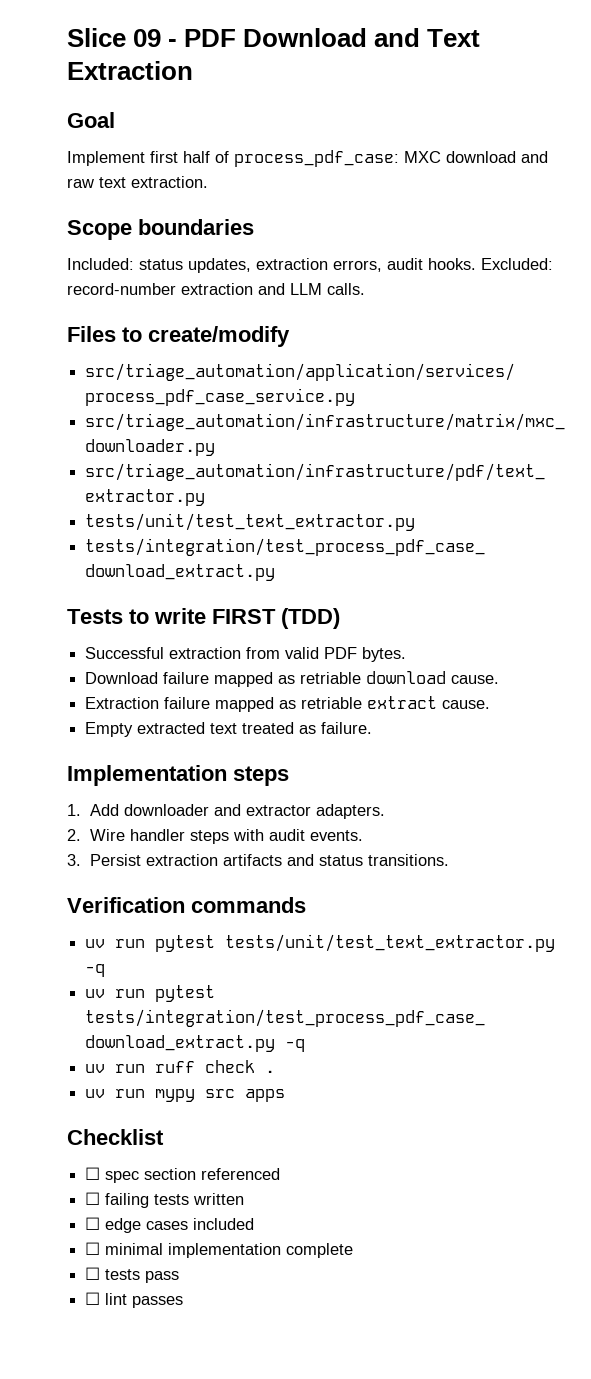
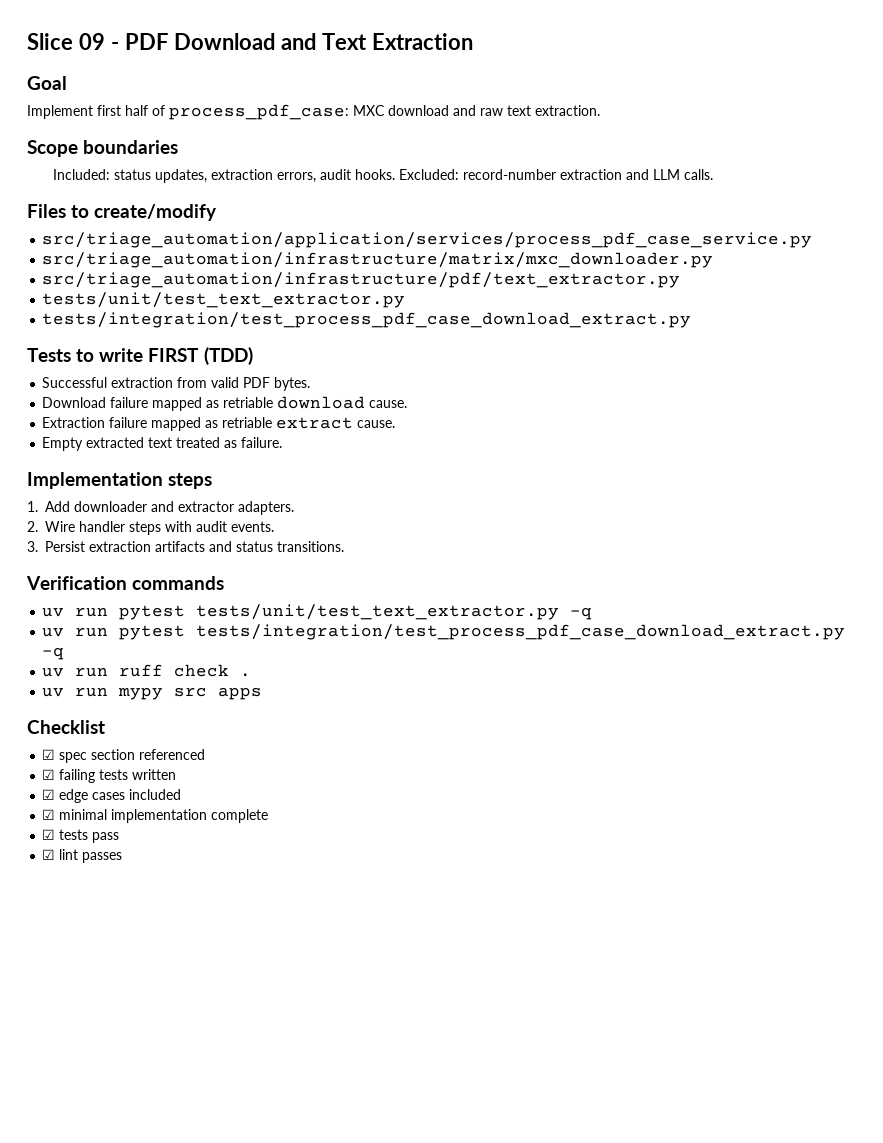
[85,1167,101,1180] ☐ -> [42,749,56,760] ☑
[85,1192,101,1205] ☐ -> [42,769,56,780] ☑
[85,1217,101,1230] ☐ -> [42,789,56,800] ☑
[85,1242,101,1255] ☐ -> [42,809,56,820] ☑
[85,1267,101,1280] ☐ -> [42,829,56,840] ☑
[85,1292,101,1305] ☐ -> [42,849,56,860] ☑

